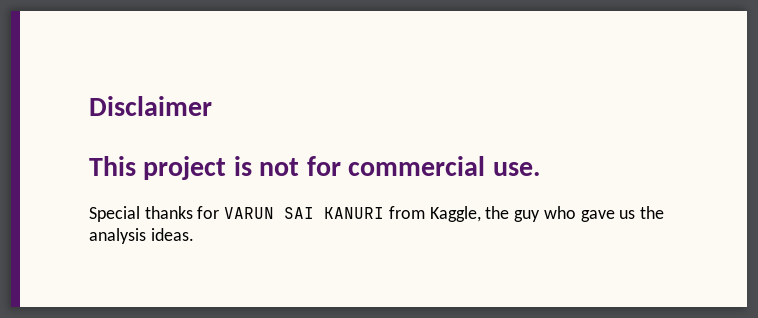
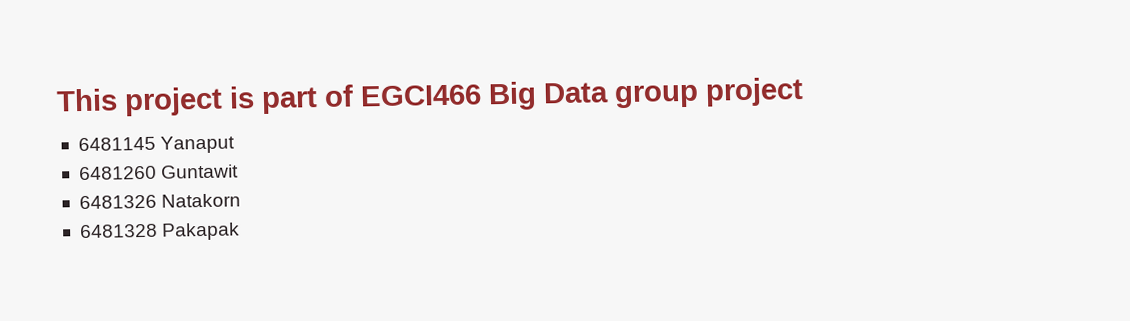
[89,96,212,116] Disclaimer // -> (56, 100) none
[259,156,540,176] [89,206,664,222] [89,228,194,244] not for commercial use. // Special thanks for VARUN SAI KANURI from Kaggle, the guy who gave us the analysis ideas. -> [261,77,804,115] [77,135,236,154] [78,164,240,181] [78,193,242,210] [79,222,241,241] part of EGCI466 Big Data group project // 6481145 Yanaput // 6481260 Guntawit // 6481326 Natakorn // 6481328 Pakapak

